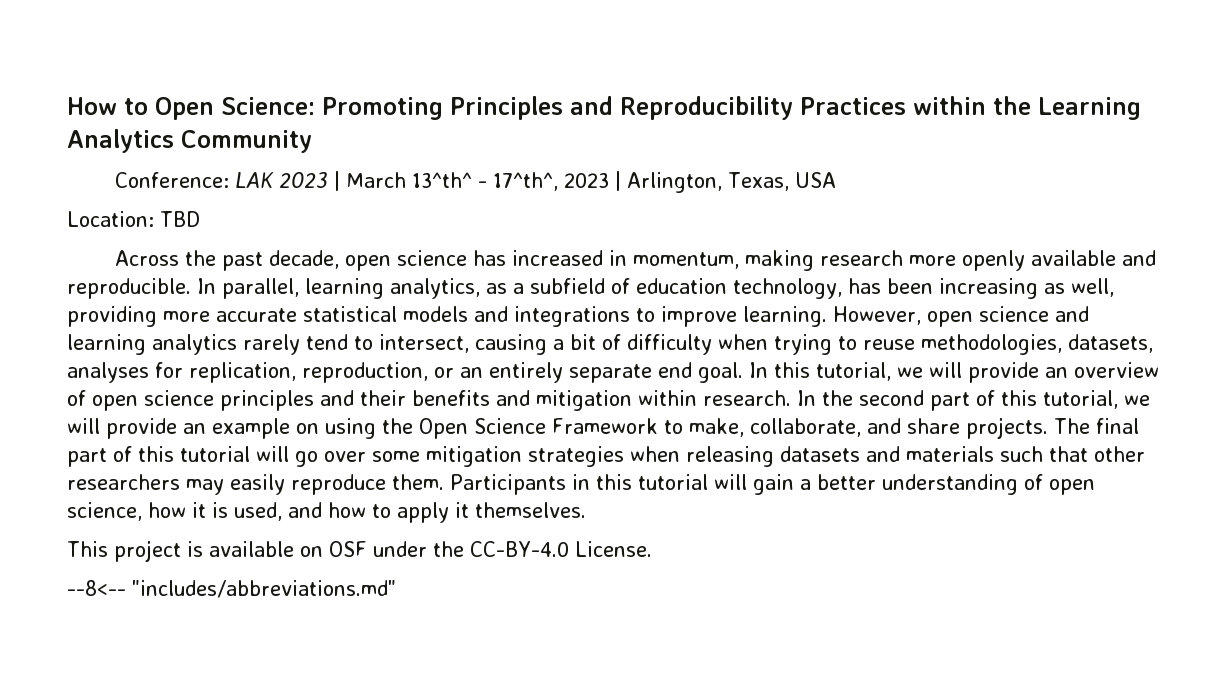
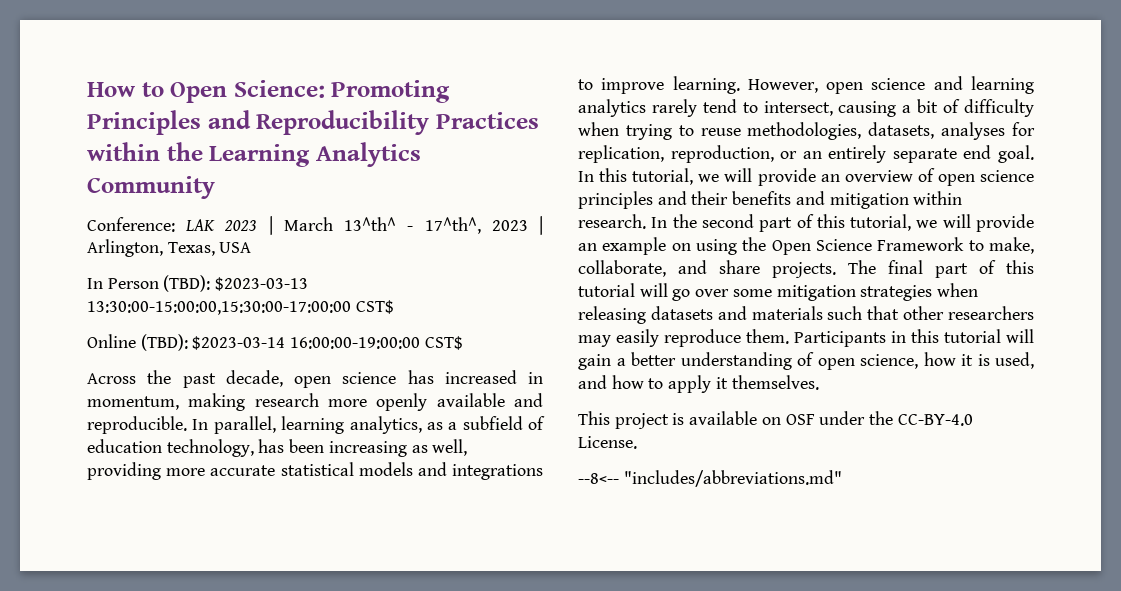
[67,211,200,227] Location: TBD -> [87,275,309,292] [87,300,394,315] [87,334,463,351] In Person (TBD): $2023-03-13 13:30:00-15:00:00,15:30:00-17:00:00 CST$ // Online (TBD): $2023-03-14 16:00:00-19:00:00 CST$

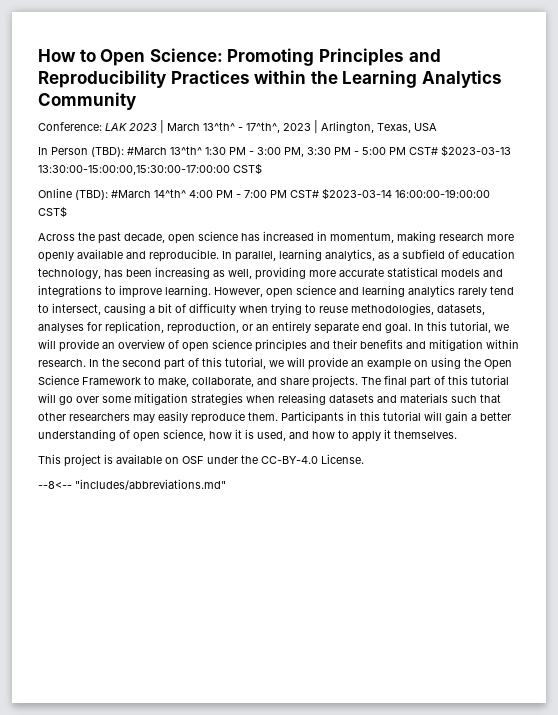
(211, 283) none -> [127,146,438,157] #March 13^th^ 1:30 PM - 3:00 PM, 3:30 PM - 5:00 PM CST#
(188, 342) none -> [111,189,319,198] #March 14^th^ 4:00 PM - 7:00 PM CST#

